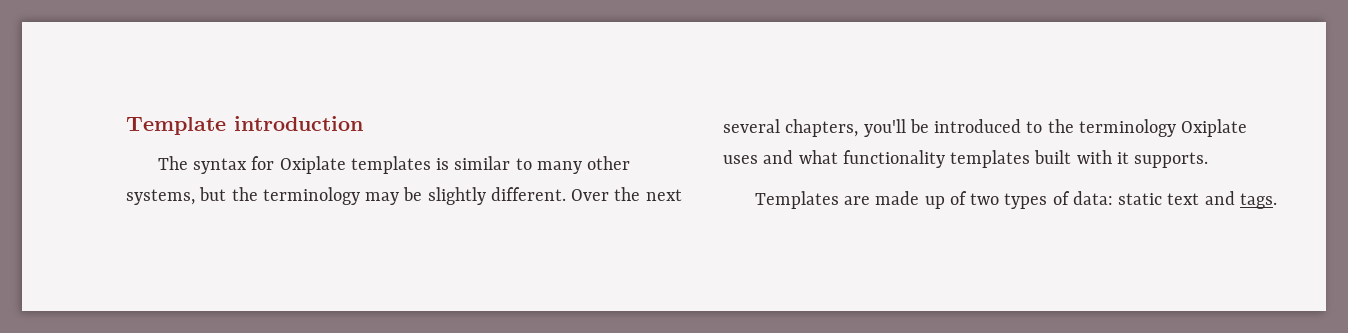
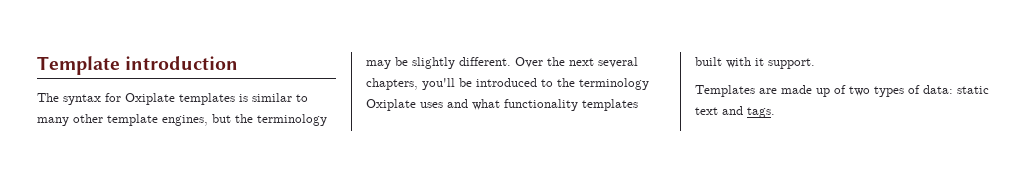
[126,189,195,205] systems, -> [107,114,208,126] template engines,
[1134,152,1209,168] supports. -> [768,58,815,69] support.

